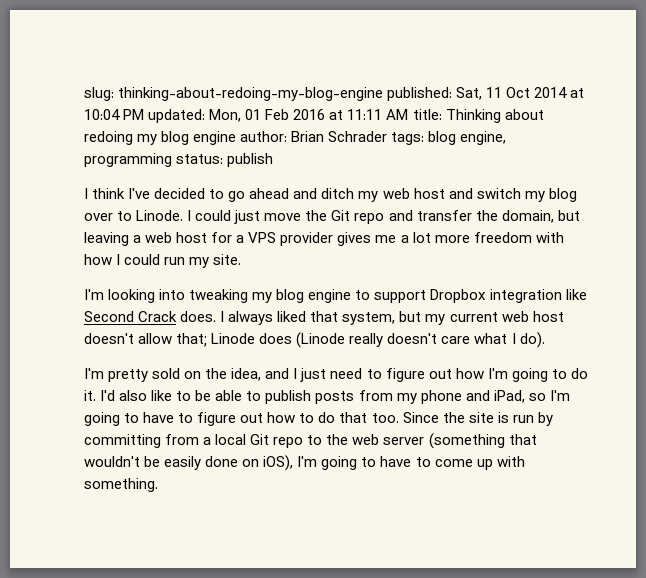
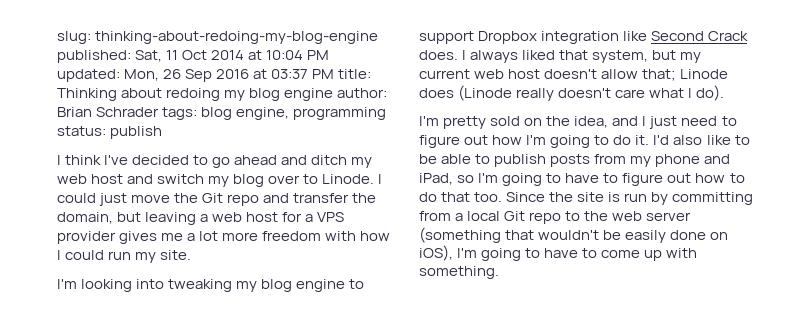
[245,109,409,120] 01 Feb 2016 at 11:11 AM -> [163,69,335,82] 26 Sep 2016 at 03:37 PM

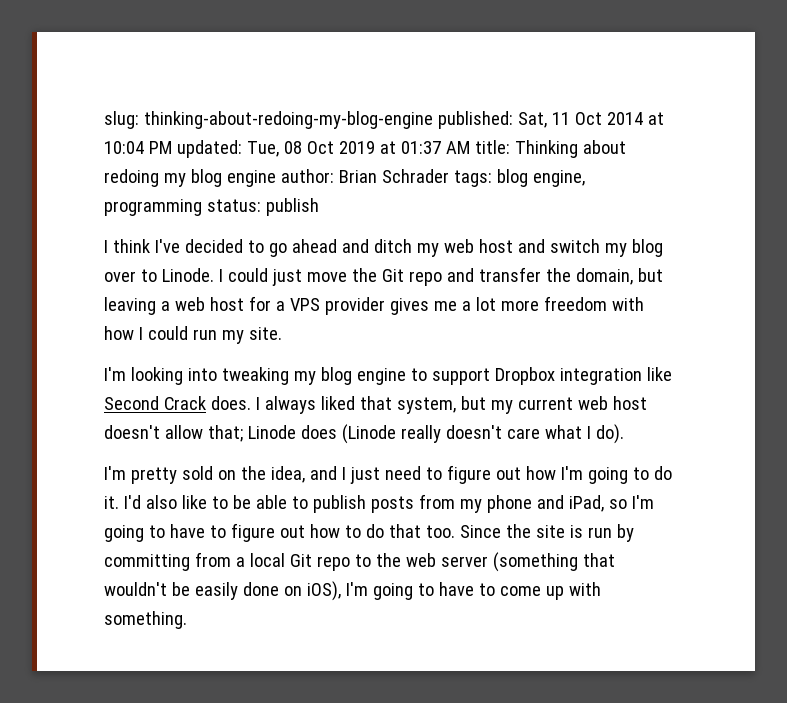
[124,69,335,82] Mon, 26 Sep 2016 at 03:37 PM -> [246,141,470,157] Tue, 08 Oct 2019 at 01:37 AM

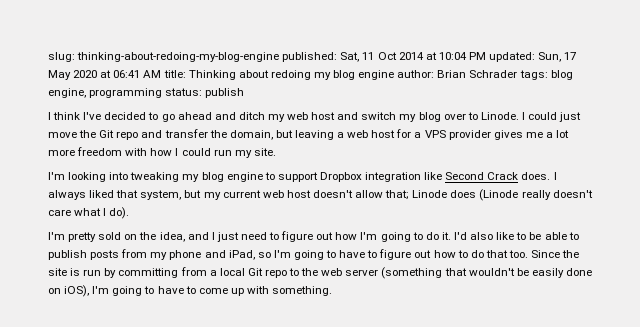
[246,141,441,157] Tue, 08 Oct 2019 at 01:37 -> [538,52,577,62] [48,70,141,80] Sun, 17 May 2020 at 06:41

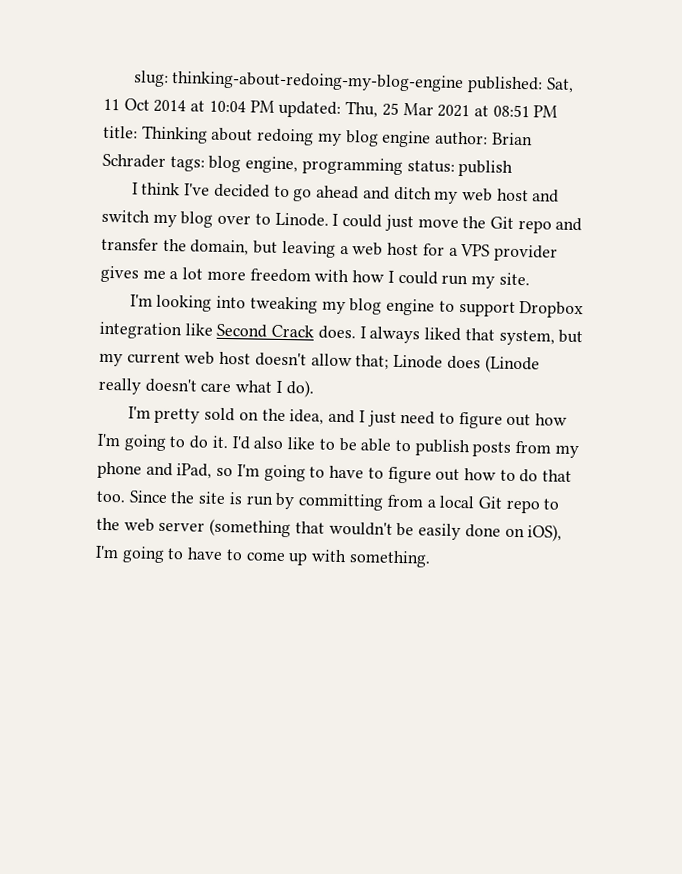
[538,52,577,62] [48,70,162,80] Sun, 17 May 2020 at 06:41 AM -> [345,101,559,118] Thu, 25 Mar 2021 at 08:51 PM

